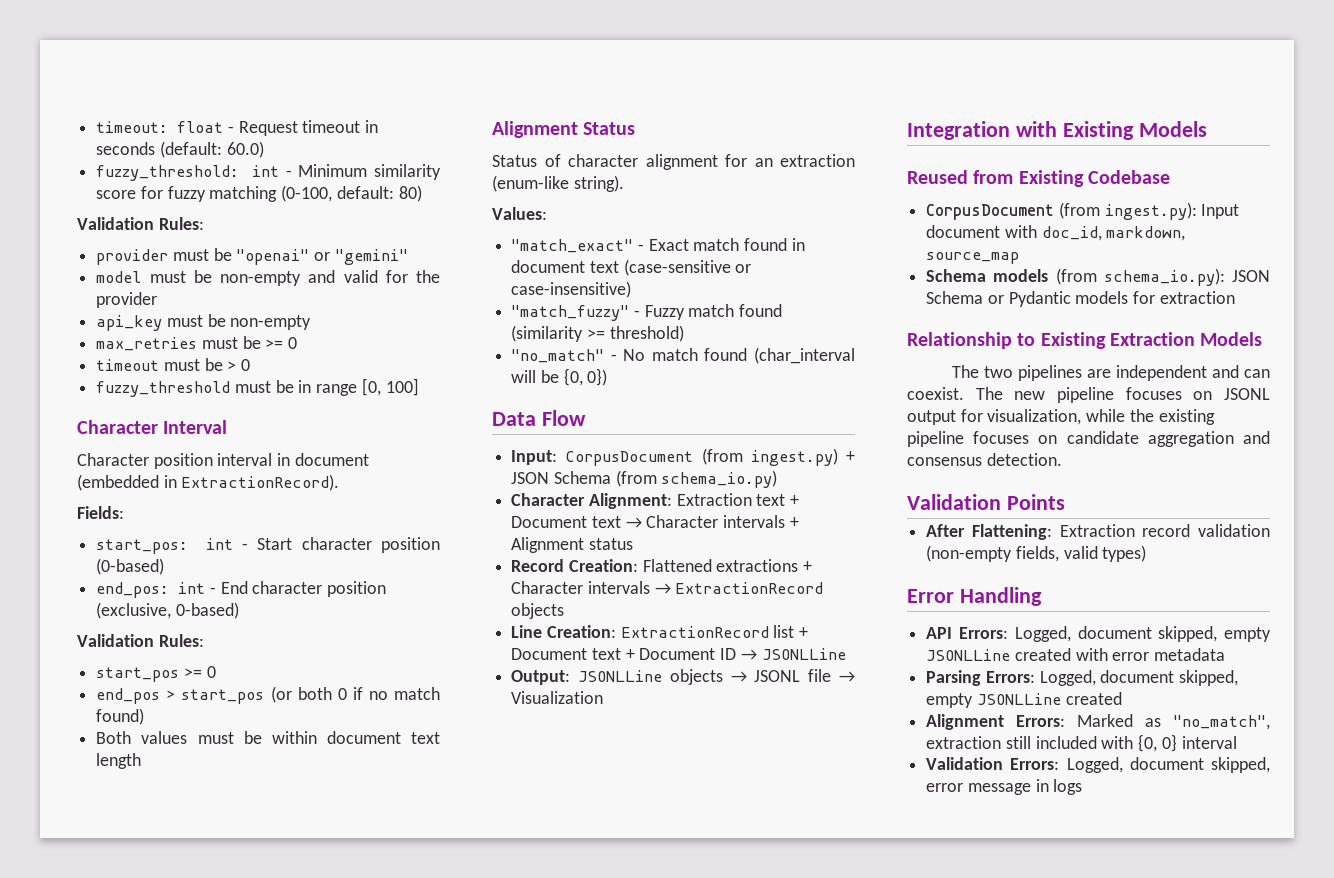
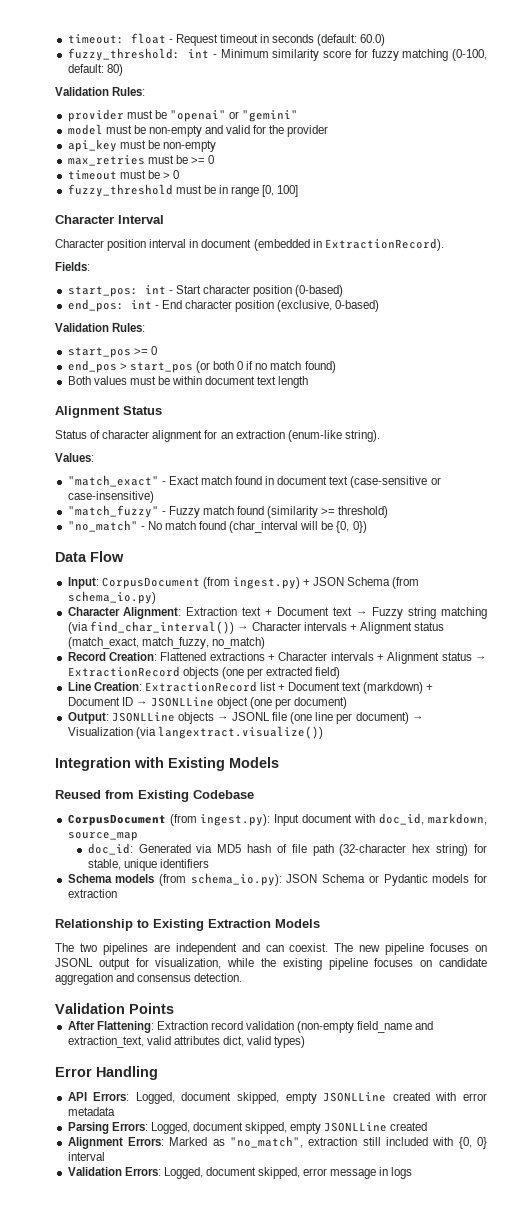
[646,515,799,528] [511,537,633,553] Character intervals + Alignment status -> [372,607,487,619] [67,621,445,634] [67,637,265,649] Fuzzy string matching (via find_char_interval()) → Character intervals + Alignment status (match_exact, match_fuzzy, no_match)
(650, 587) none -> [376,652,472,664] + Alignment status
(565, 611) none -> [221,667,341,679] (one per extracted field)
(621, 654) none -> [363,682,424,694] (markdown)
(846, 654) none -> [217,697,348,709] object (one per document)
(832, 675) none -> [290,712,409,724] (one line per document)
(604, 697) none -> [135,726,323,739] (via langextract.visualize())
(1020, 258) none -> [87,843,488,856] [87,859,209,871] // doc_id: Generated via MD5 hash of file path (32-character hex string) for stable, unique identifiers
[1015,546,1059,562] fields, -> [357,1021,434,1033] [67,1036,244,1048] field_name and extraction_text, valid attributes dict,

